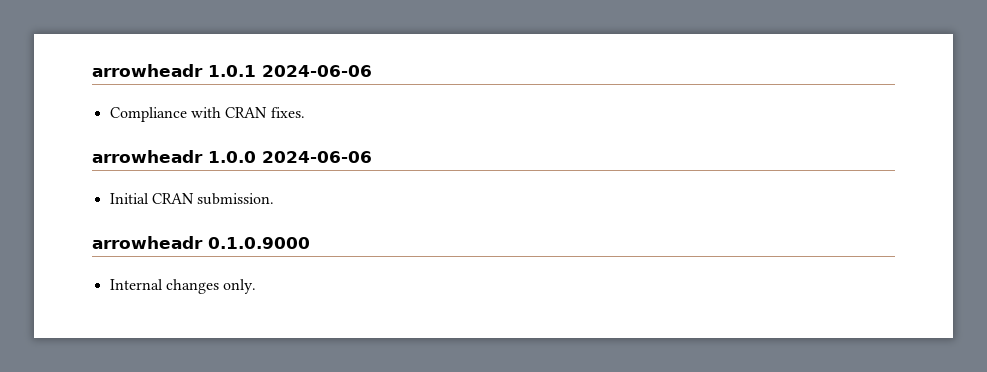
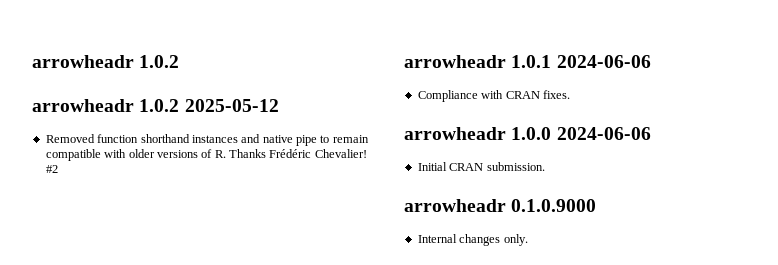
[92,64,203,77] arrowheadr -> [32,55,180,68] [32,99,279,112] [45,134,369,146] [45,149,367,161] [45,165,58,173] [404,55,506,68] arrowheadr 1.0.2 // arrowheadr 1.0.2 2025-05-12 // Removed function shorthand instances and native pipe to remain compatible with older versions of R. Thanks Frédéric Chevalier! #2 // arrowheadr

